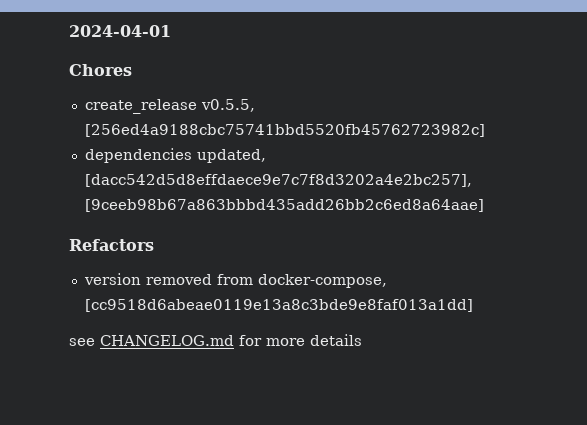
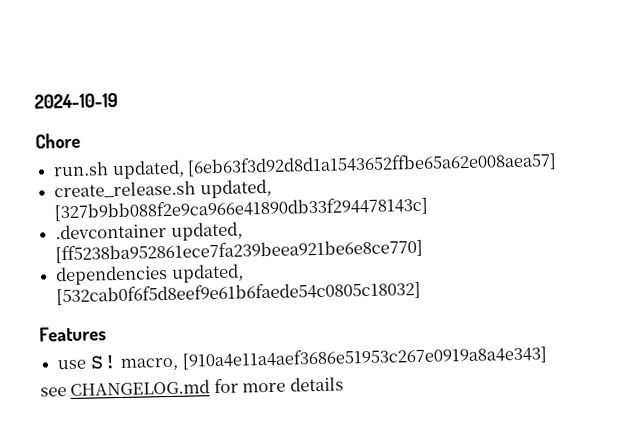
[69,25,171,37] [69,64,132,76] [84,99,255,114] [84,124,485,137] [84,148,266,163] [84,174,472,187] [84,199,484,212] [69,239,154,251] [83,273,387,288] [84,299,473,312] 2024-04-01 // Chores // create_release v0.5.5, [256ed4a9188cbc75741bbd5520fb45762723982c] // dependencies updated, [dacc542d5d8effdaece9e7c7f8d3202a4e2bc257], [9ceeb98b67a863bbbd435add26bb2c6ed8a64aae] // Refactors // version removed from docker-compose, [cc9518d6abeae0119e13a8c3bde9e8faf013a1dd] -> [34,92,118,109] [35,132,81,149] [53,152,558,180] [54,178,272,199] [54,196,429,222] [55,221,243,241] [55,238,424,264] [55,263,244,286] [56,280,422,306] [39,326,107,342] [57,345,547,371] 2024-10-19 // Chore // run.sh updated, [6eb63f3d92d8d1a1543652ffbe65a62e008aea57] // create_release.sh updated, [327b9bb088f2e9ca966e41890db33f294478143c] // .devcontainer updated, [ff5238ba952861ece7fa239beea921be6e8ce770] // dependencies updated, [532cab0f6f5d8eef9e61b6faede54c0805c18032] // Features // use S! macro, [910a4e11a4aef3686e51953c267e0919a8a4e343]

